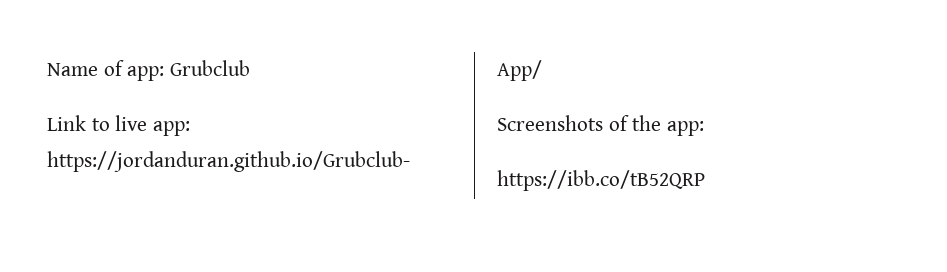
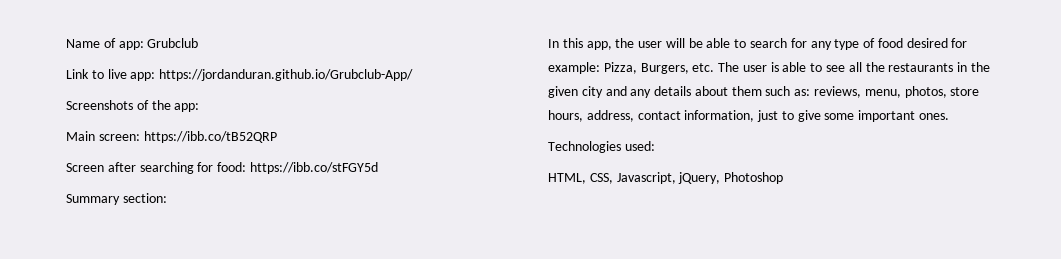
(705, 128) none -> [66,131,140,141] Main screen:
(705, 180) none -> [66,162,378,174] [66,193,167,205] [548,38,968,50] [548,62,990,74] [548,86,980,98] [548,110,950,122] [548,141,655,153] [548,172,784,184] // Screen after searching for food: https://ibb.co/stFGY5d // Summary section: // In this app, the user will be able to search for any type of food desired for example: Pizza, Burgers, etc. The user is able to see all the restaurants in the given city and any details about them such as: reviews, menu, photos, store hours, address, contact information, just to give some important ones. // Technologies used: // HTML, CSS, Javascript, jQuery, Photoshop

